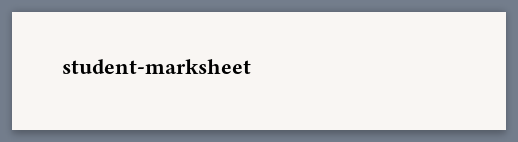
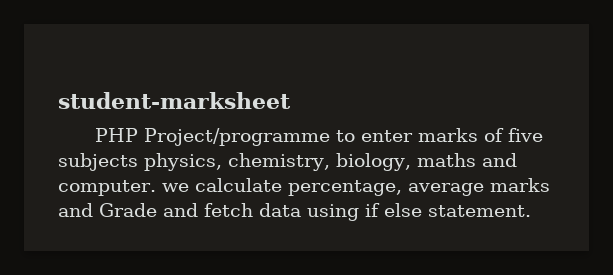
(251, 66) none -> [95,128,544,146] [58,153,517,171] [58,178,550,196] [58,203,531,221] // PHP Project/programme to enter marks of five subjects physics, chemistry, biology, maths and computer. we calculate percentage, average marks and Grade and fetch data using if else statement.

